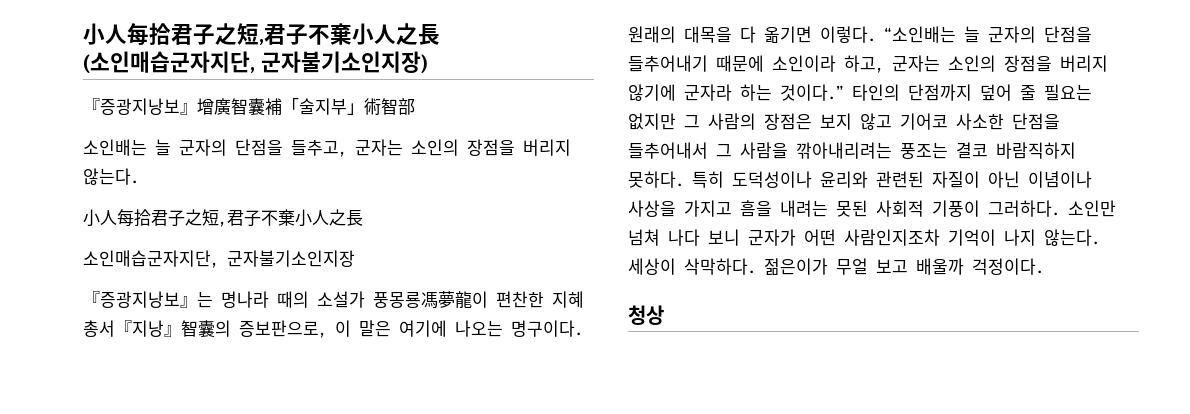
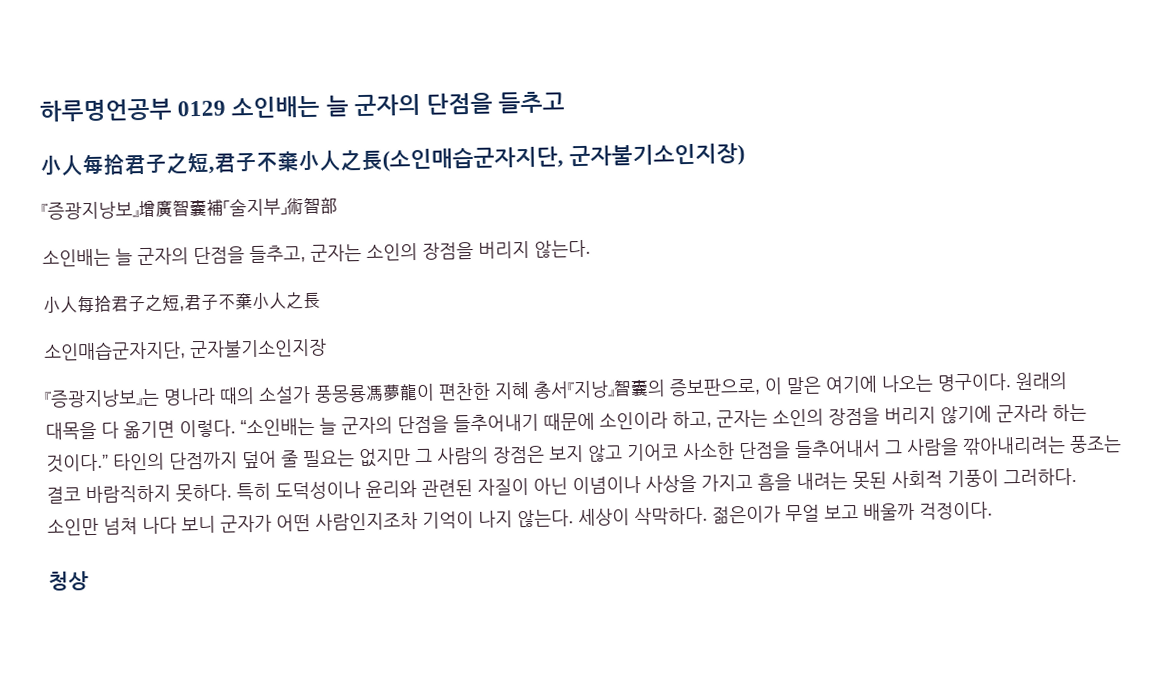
(83, 34) none -> [39,91,566,122] 하루명언공부 0129 소인배는 늘 군자의 단점을 들추고 //

